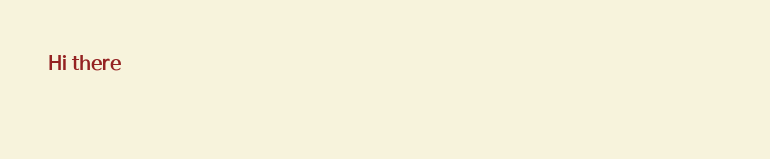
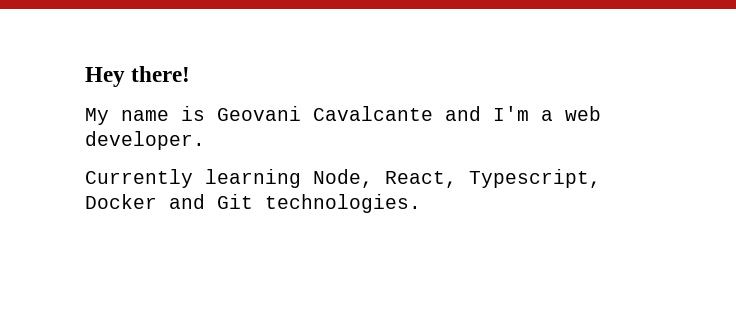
[48,55,122,71] Hi there -> [85,66,191,87] [85,106,601,125] [85,131,205,150] [85,169,601,188] [85,194,421,213] Hey there! // My name is Geovani Cavalcante and I'm a web developer. // Currently learning Node, React, Typescript, Docker and Git technologies.

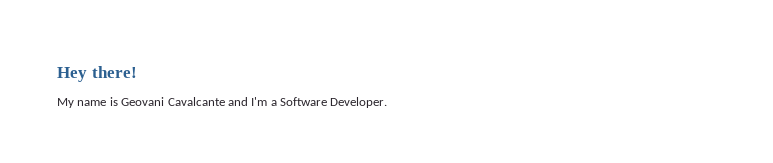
[565,106,601,121] [85,131,205,150] [85,169,601,188] [85,194,421,213] web developer. // Currently learning Node, React, Typescript, Docker and Git technologies. -> [280,97,388,108] Software Developer.

